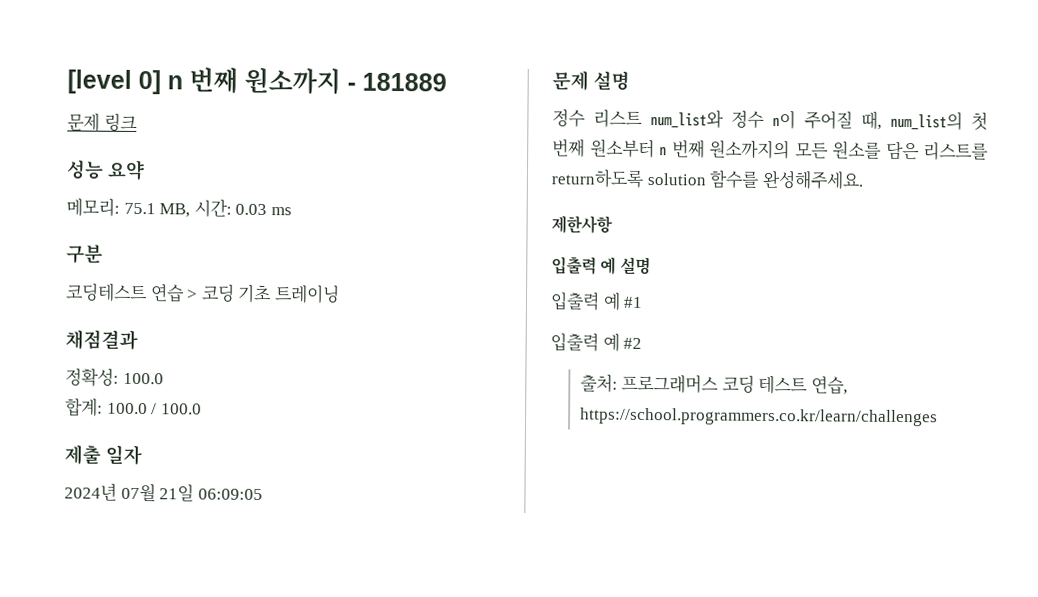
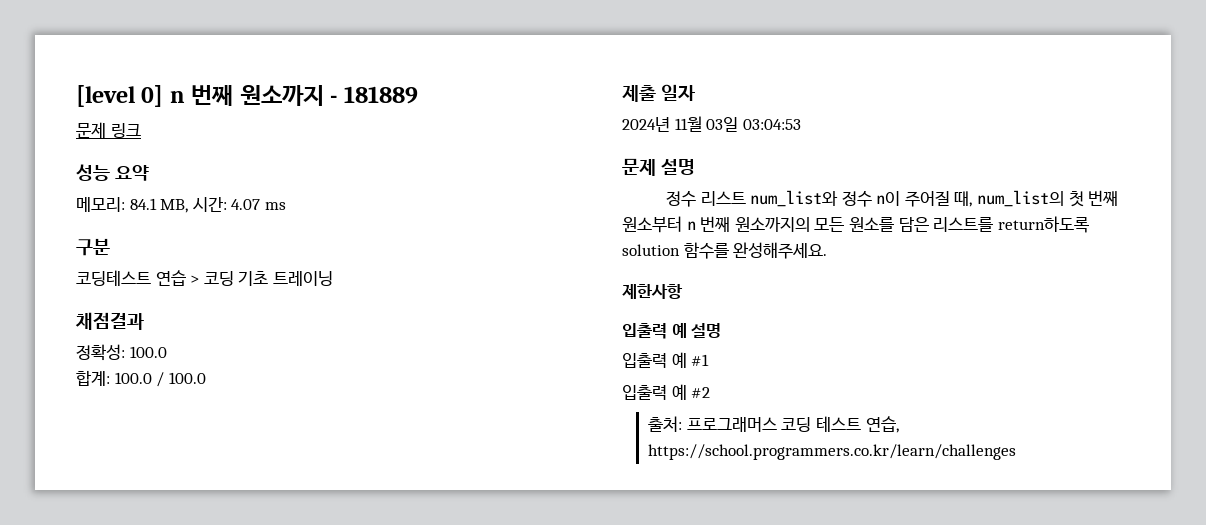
[123,202,156,215] 75.1 -> [129,198,157,210] 84.1
[235,203,268,216] 0.03 -> [231,199,261,210] 4.07
[120,483,263,502] 07월 21일 06:09:05 -> [674,116,801,132] 11월 03일 03:04:53

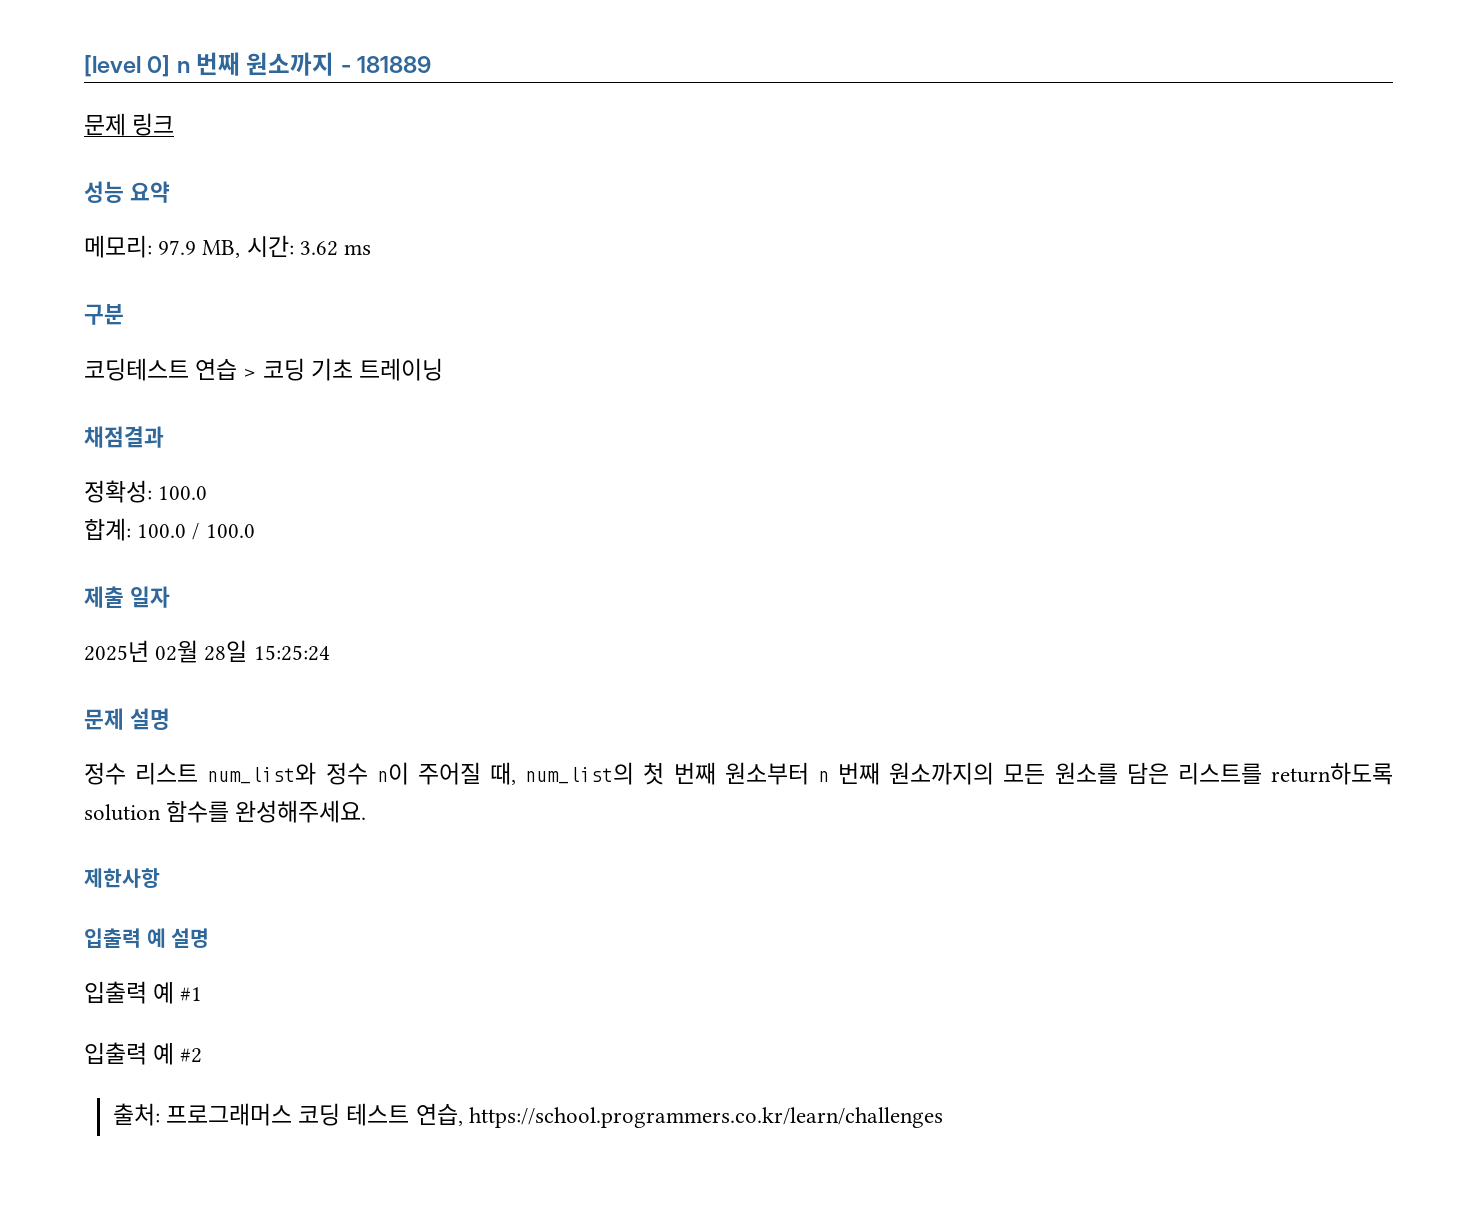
[129,198,157,210] 84.1 -> [158,240,197,255] 97.9
[231,199,261,210] 4.07 -> [299,241,338,256] 3.62
[622,116,801,132] 2024년 11월 03일 03:04:53 -> [84,640,330,663] 2025년 02월 28일 15:25:24

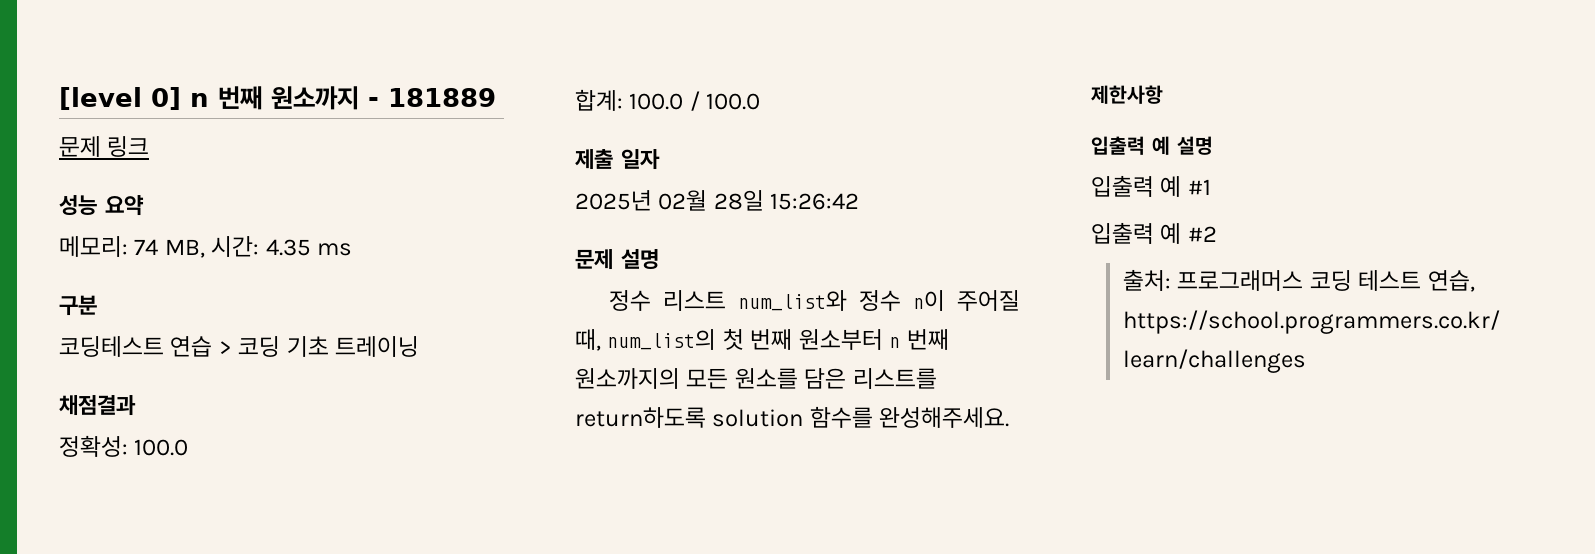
[158,240,197,255] 97.9 -> [134,239,159,255] 74
[299,241,338,256] 3.62 -> [265,239,311,256] 4.35
[253,645,330,661] 15:25:24 -> [770,193,860,210] 15:26:42

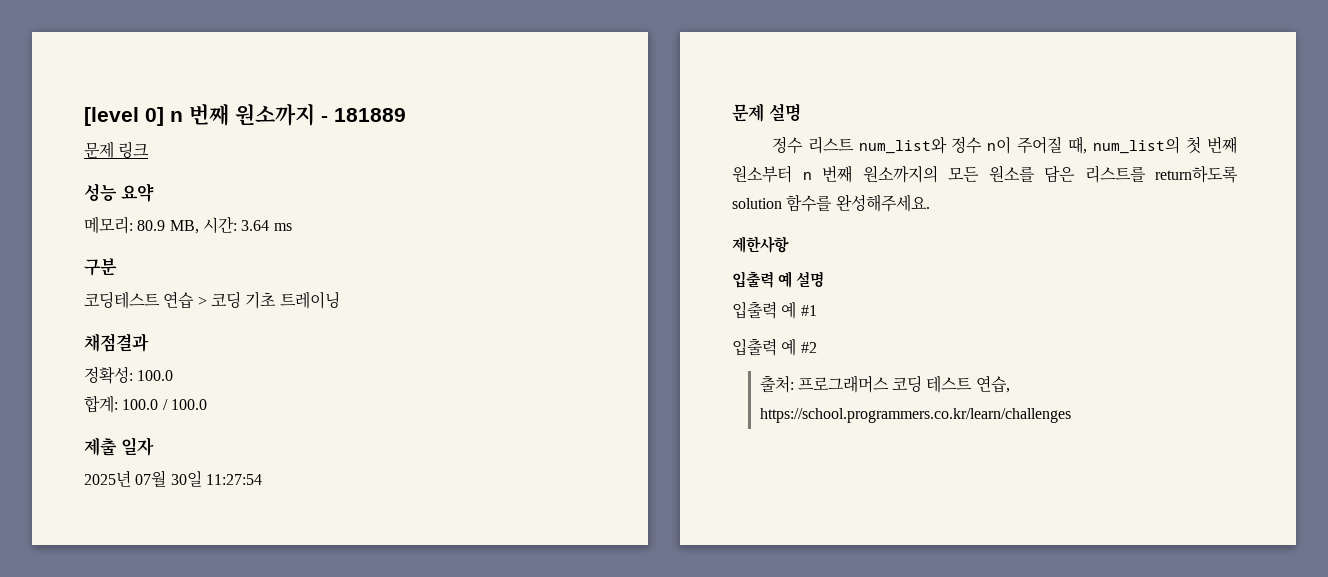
[134,239,159,255] 74 -> [137,220,166,231] 80.9
[265,239,311,256] 4.35 -> [241,220,270,231] 3.64
[658,190,860,211] 02월 28일 15:26:42 -> [135,470,262,487] 07월 30일 11:27:54

